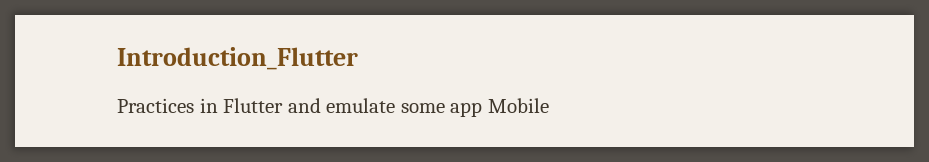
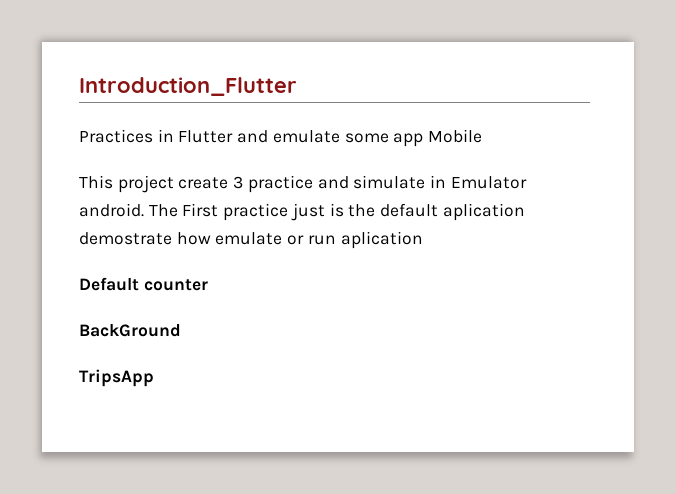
(549, 105) none -> [79,175,527,193] [79,203,525,221] [79,231,423,249] [79,277,208,291] [79,324,181,337] [79,369,154,387] // This project create 3 practice and simulate in Emulator android. The First practice just is the default aplication demostrate how emulate or run aplication // Default counter // BackGround // TripsApp

